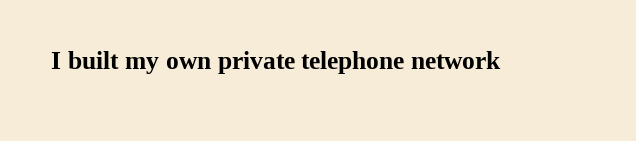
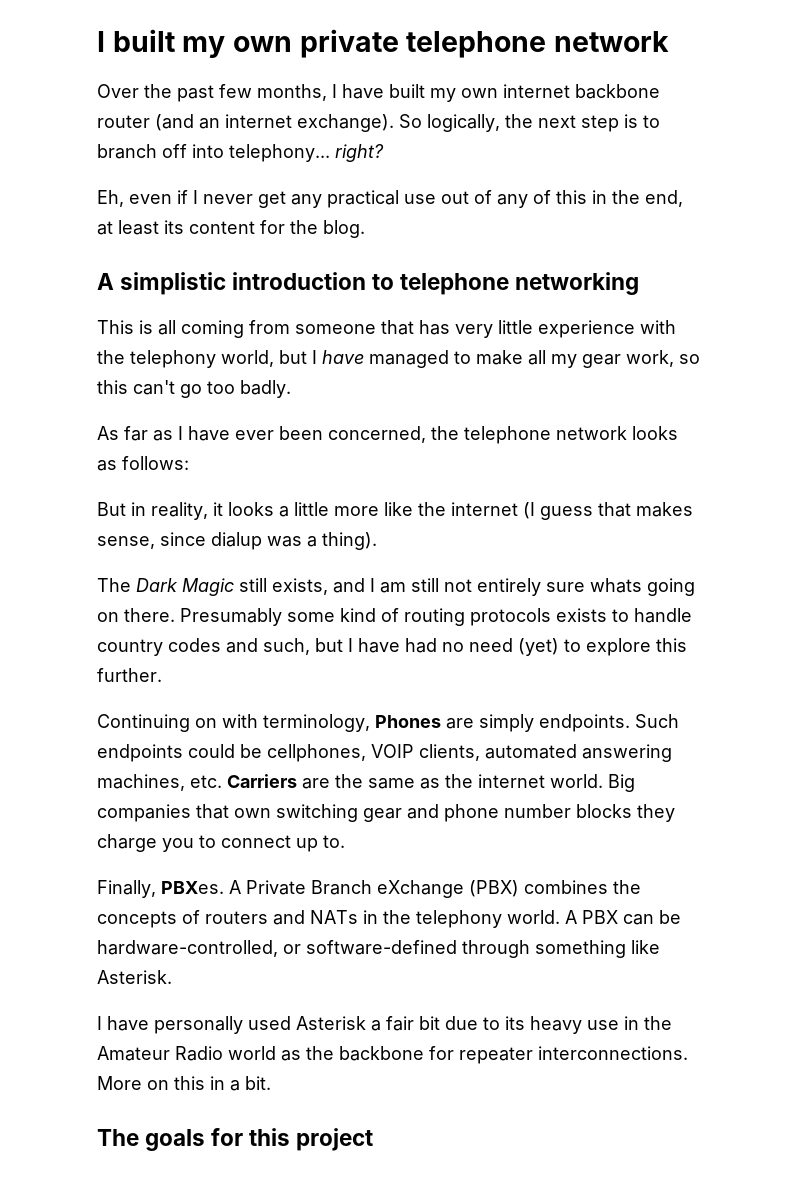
(502, 60) none -> [97,84,660,102] [97,114,660,132] [97,144,384,162] [97,190,683,208] [97,220,365,238] [97,272,640,295] [97,320,676,338] [97,350,700,368] [97,380,291,398] [97,426,678,444] [97,456,189,471] [97,502,693,520] [97,532,377,550] [97,578,695,596] [97,608,692,626] [97,638,687,656] [97,668,162,682] [97,714,679,732] [97,744,672,762] [97,774,635,792] [97,804,675,822] [97,834,345,852] [97,880,641,898] [97,910,681,928] [97,940,660,958] [97,970,172,984] [97,1016,672,1034] [97,1046,688,1064] [97,1076,271,1091] [97,1128,374,1151] // Over the past few months, I have built my own internet backbone router (and an internet exchange). So logically, the next step is to branch off into telephony... right? // Eh, even if I never get any practical use out of any of this in the end, at least its content for the blog. // A simplistic introduction to telephone networking // This is all coming from someone that has very little experience with the telephony world, but I have managed to make all my gear work, so this can't go too badly. // As far as I have ever been concerned, the telephone network looks as follows: // But in reality, it looks a little more like the internet (I guess that makes sense, since dialup was a thing). // The Dark Magic still exists, and I am still not entirely sure whats going on there. Presumably some kind of routing protocols exists to handle country codes and such, but I have had no need (yet) to explore this further. // Continuing on with terminology, Phones are simply endpoints. Such endpoints could be cellphones, VOIP clients, automated answering machines, etc. Carriers are the same as the internet world. Big companies that own switching gear and phone number blocks they charge you to connect up to. // Finally, PBXes. A Private Branch eXchange (PBX) combines the concepts of routers and NATs in the telephony world. A PBX can be hardware-controlled, or software-defined through something like Asterisk. // I have personally used Asterisk a fair bit due to its heavy use in the Amateur Radio world as the backbone for repeater interconnections. More on this in a bit. // The goals for this project

